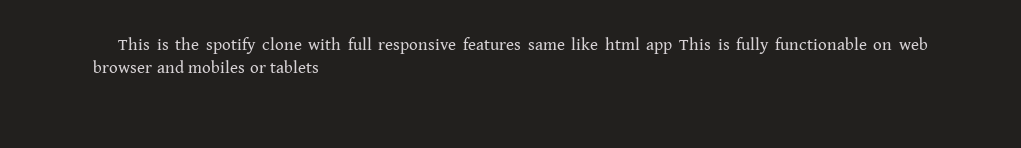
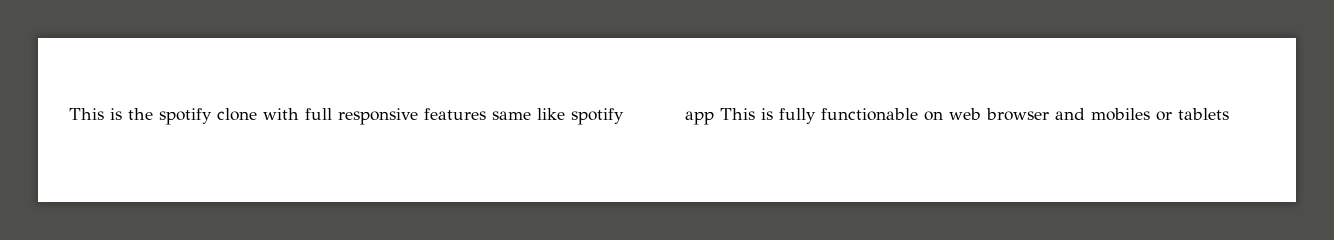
[604,37,640,50] html -> [571,108,624,125] spotify

